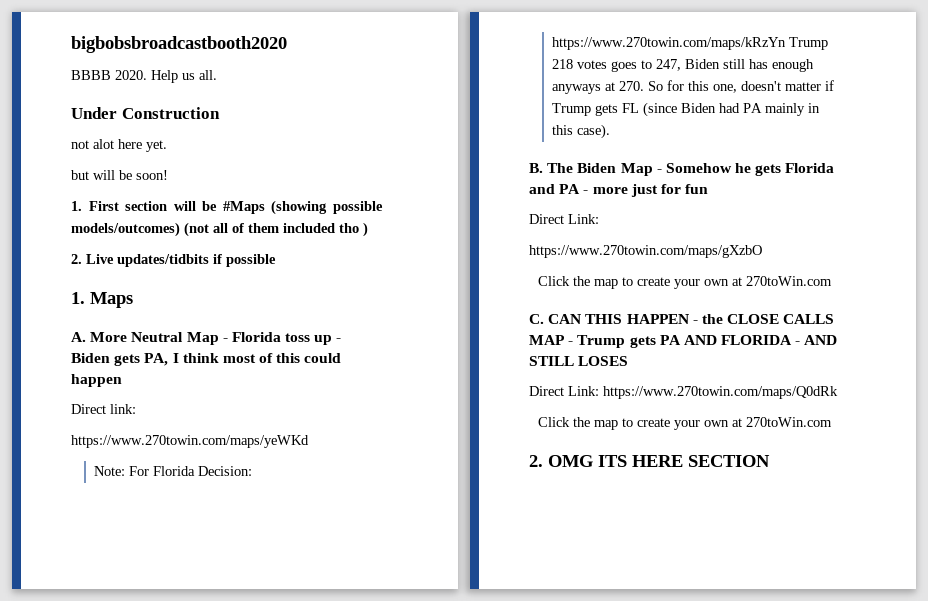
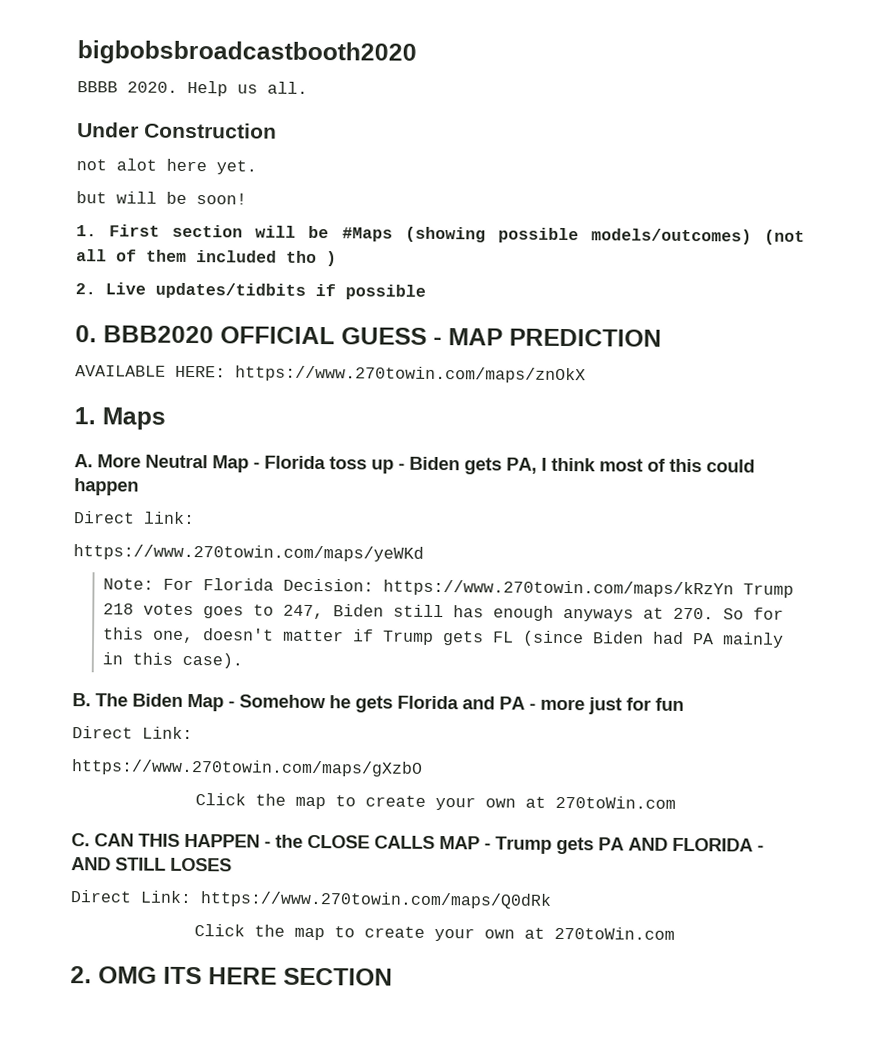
(276, 260) none -> [75,325,662,347] [75,365,586,384] // 0. BBB2020 OFFICIAL GUESS - MAP PREDICTION // AVAILABLE HERE: https://www.270towin.com/maps/znOkX

